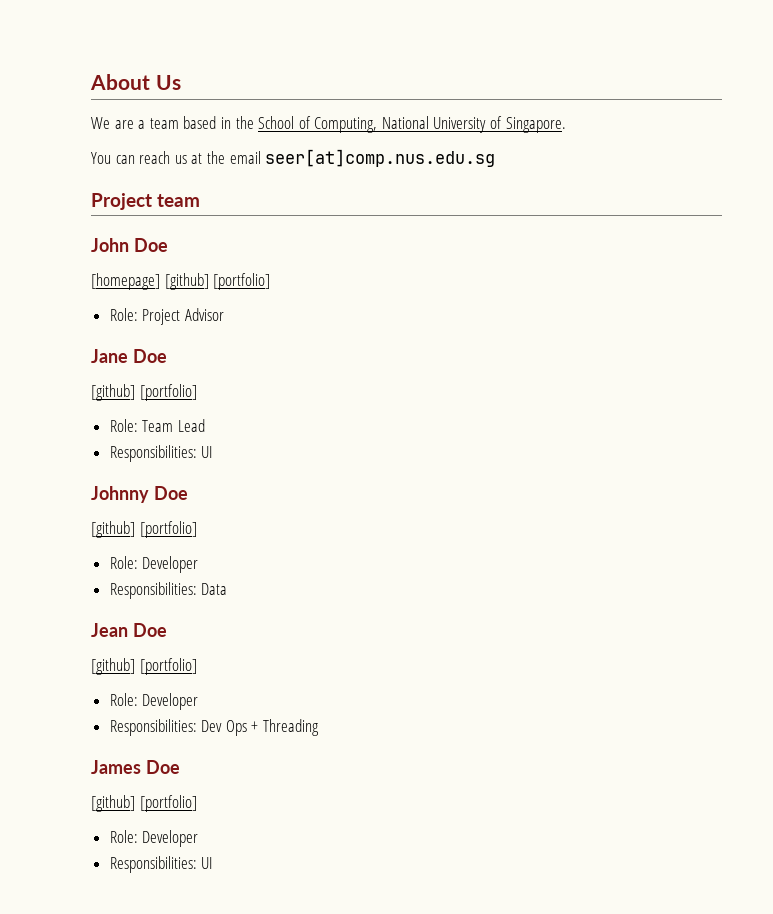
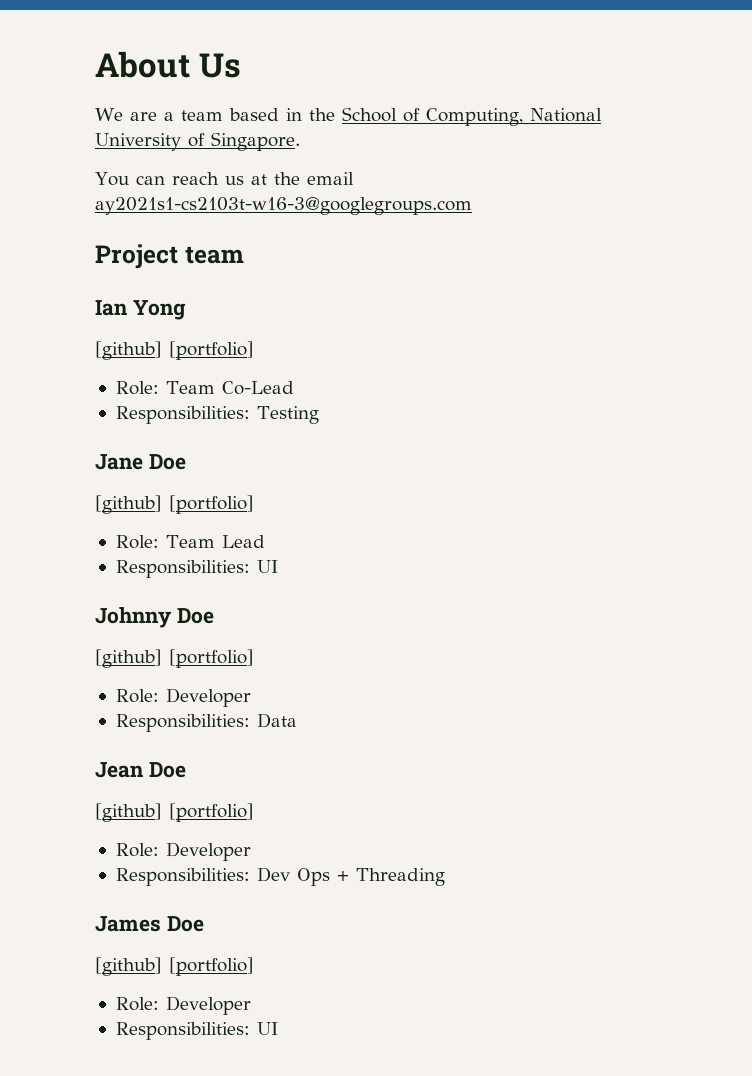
[265,149,496,167] seer[at]comp.nus.edu.sg -> [95,197,472,215] ay2021s1-cs2103t-w16-3@googlegroups.com
[91,238,168,252] [91,273,271,290] [109,308,224,325] John Doe // [homepage] [github] [portfolio] // Role: Project Advisor -> [95,300,186,320] [95,341,254,360] [115,381,294,395] [115,406,319,424] Ian Yong // [github] [portfolio] // Role: Team Co-Lead // Responsibilities: Testing

